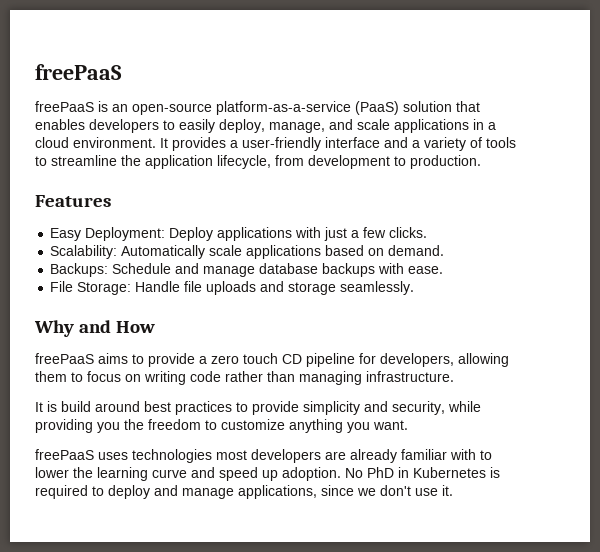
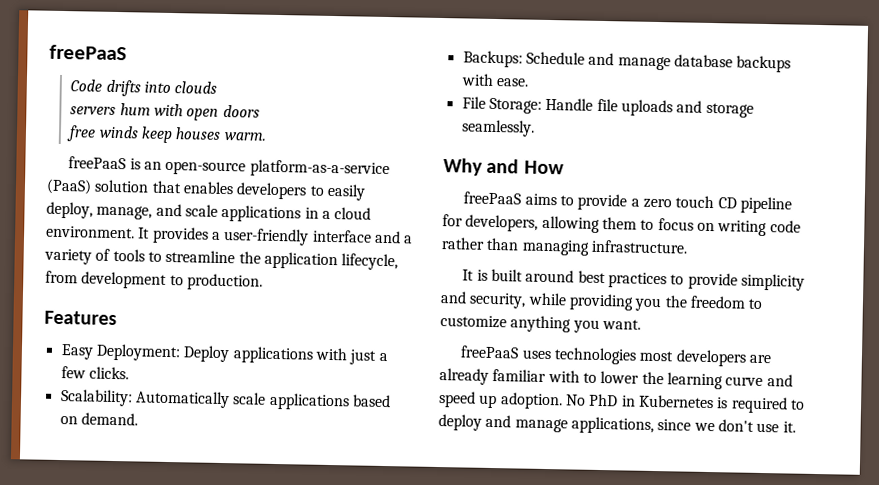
[35,64,122,80] freePaaS -> [49,44,127,61] [70,79,218,97] [70,103,260,121] [66,125,267,144] freePaaS // Code drifts into clouds // servers hum with open doors // free winds keep houses warm.
[61,401,91,412] build -> [491,268,524,282] built

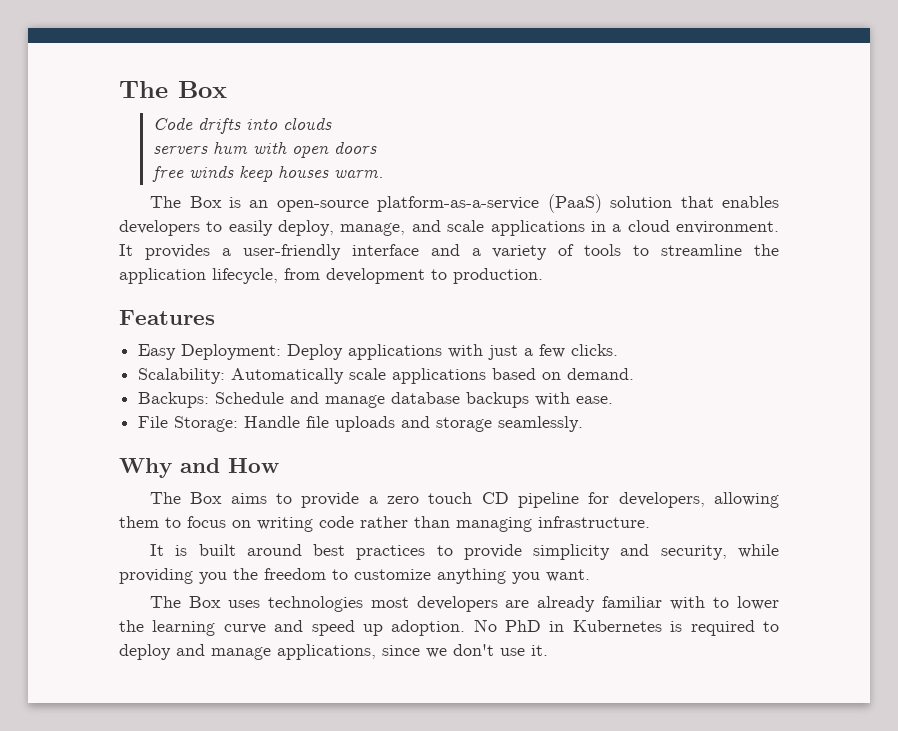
[49,44,127,61] freePaaS -> [119,81,227,98] The Box
[68,156,127,170] freePaaS -> [150,196,222,208] The Box
[463,191,522,205] freePaaS -> [150,492,223,504] The Box
[460,345,520,359] freePaaS -> [150,596,221,608] The Box

